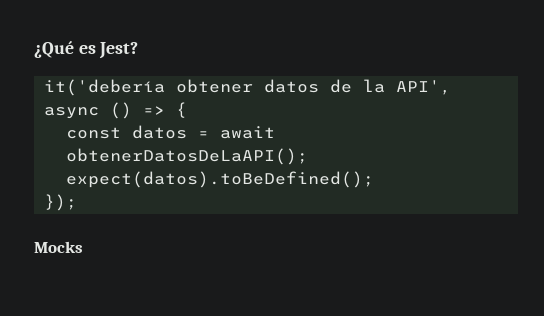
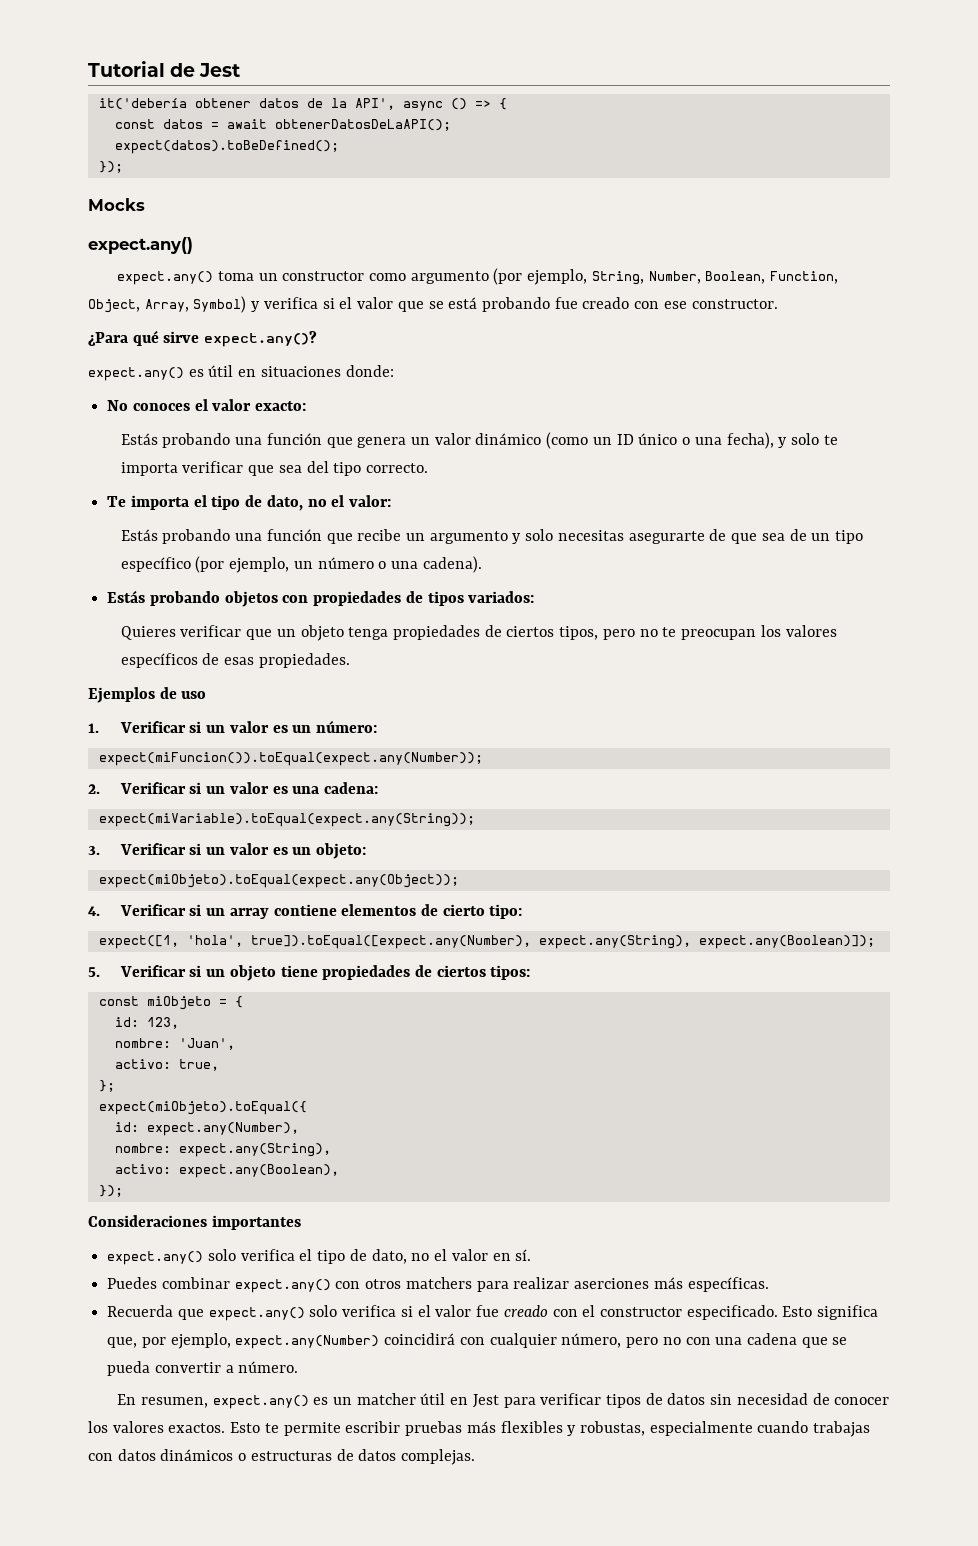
[34,41,139,59] ¿Qué es Jest? -> [88,61,241,77] Tutorial de Jest
(83, 247) none -> [88,237,193,254] [117,268,839,285] [88,296,778,313] [88,330,318,347] [88,365,394,381] [107,399,307,411] [120,432,838,449] [120,461,428,476] [107,495,392,511] [120,529,863,544] [120,556,482,573] [107,590,535,607] [120,625,837,641] [120,653,350,668] [88,687,207,703] [88,720,377,733] [98,752,483,766] [88,782,378,794] [98,813,475,827] [88,843,366,859] [98,874,459,888] [88,904,523,919] [98,935,875,949] [88,965,531,981] [98,996,243,1010] [114,1017,179,1029] [114,1038,235,1050] [114,1059,219,1071] [98,1080,115,1092] [98,1101,307,1115] [114,1122,299,1136] [114,1143,331,1157] [114,1164,339,1178] [98,1185,123,1197] [88,1215,301,1230] [107,1249,532,1265] [107,1277,769,1293] [107,1305,879,1321] [107,1333,848,1349] [107,1361,299,1376] [117,1393,890,1409] [88,1421,871,1437] [88,1449,476,1465] // expect.any() // expect.any() toma un constructor como argumento (por ejemplo, String, Number, Boolean, Function, Object, Array, Symbol) y verifica si el valor que se está probando fue creado con ese constructor. // ¿Para qué sirve expect.any()? // expect.any() es útil en situaciones donde: // No conoces el valor exacto: // Estás probando una función que genera un valor dinámico (como un ID único o una fecha), y solo te importa verificar que sea del tipo correcto. // Te importa el tipo de dato, no el valor: // Estás probando una función que recibe un argumento y solo necesitas asegurarte de que sea de un tipo específico (por ejemplo, un número o una cadena). // Estás probando objetos con propiedades de tipos variados: // Quieres verificar que un objeto tenga propiedades de ciertos tipos, pero no te preocupan los valores específicos de esas propiedades. // Ejemplos de uso // 1. Verificar si un valor es un número: // expect(miFuncion()).toEqual(expect.any(Number)); // 2. Verificar si un valor es una cadena: // expect(miVariable).toEqual(expect.any(String)); // 3. Verificar si un valor es un objeto: // expect(miObjeto).toEqual(expect.any(Object)); // 4. Verificar si un array contiene elementos de cierto tipo: // expect([1, 'hola', true]).toEqual([expect.any(Number), expect.any(String), expect.any(Boolean)]); // 5. Verificar si un objeto tiene propiedades de ciertos tipos: // const miObjeto = { // id: 123, // nombre: 'Juan', // activo: true, // }; // expect(miObjeto).toEqual({ // id: expect.any(Number), // nombre: expect.any(String), // activo: expect.any(Boolean), // }); // Consideraciones importantes // expect.any() solo verifica el tipo de dato, no el valor en sí. // Puedes combinar expect.any() con otros matchers para realizar aserciones más específicas. // Recuerda que expect.any() solo verifica si el valor fue creado con el constructor especificado. Esto significa que, por ejemplo, expect.any(Number) coincidirá con cualquier número, pero no con una cadena que se pueda convertir a número. // En resumen, expect.any() es un matcher útil en Jest para verificar tipos de datos sin necesidad de conocer los valores exactos. Esto te permite escribir pruebas más flexibles y robustas, especialmente cuando trabajas con datos dinámicos o estructuras de datos complejas.

